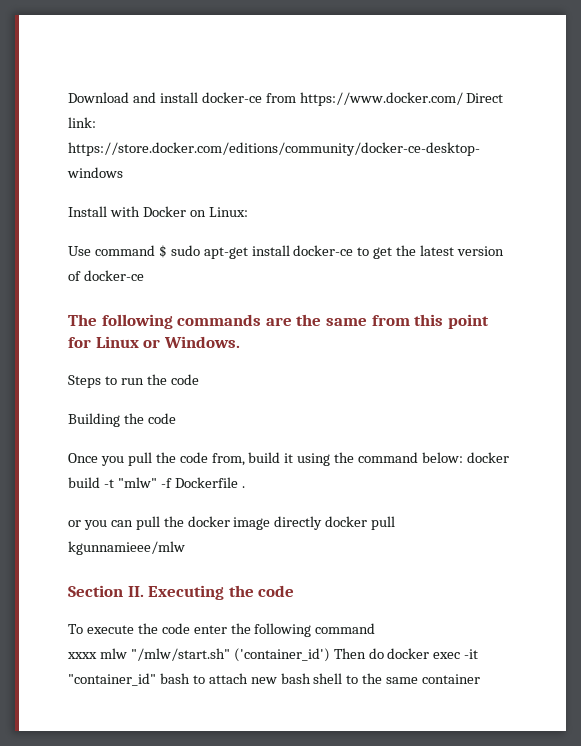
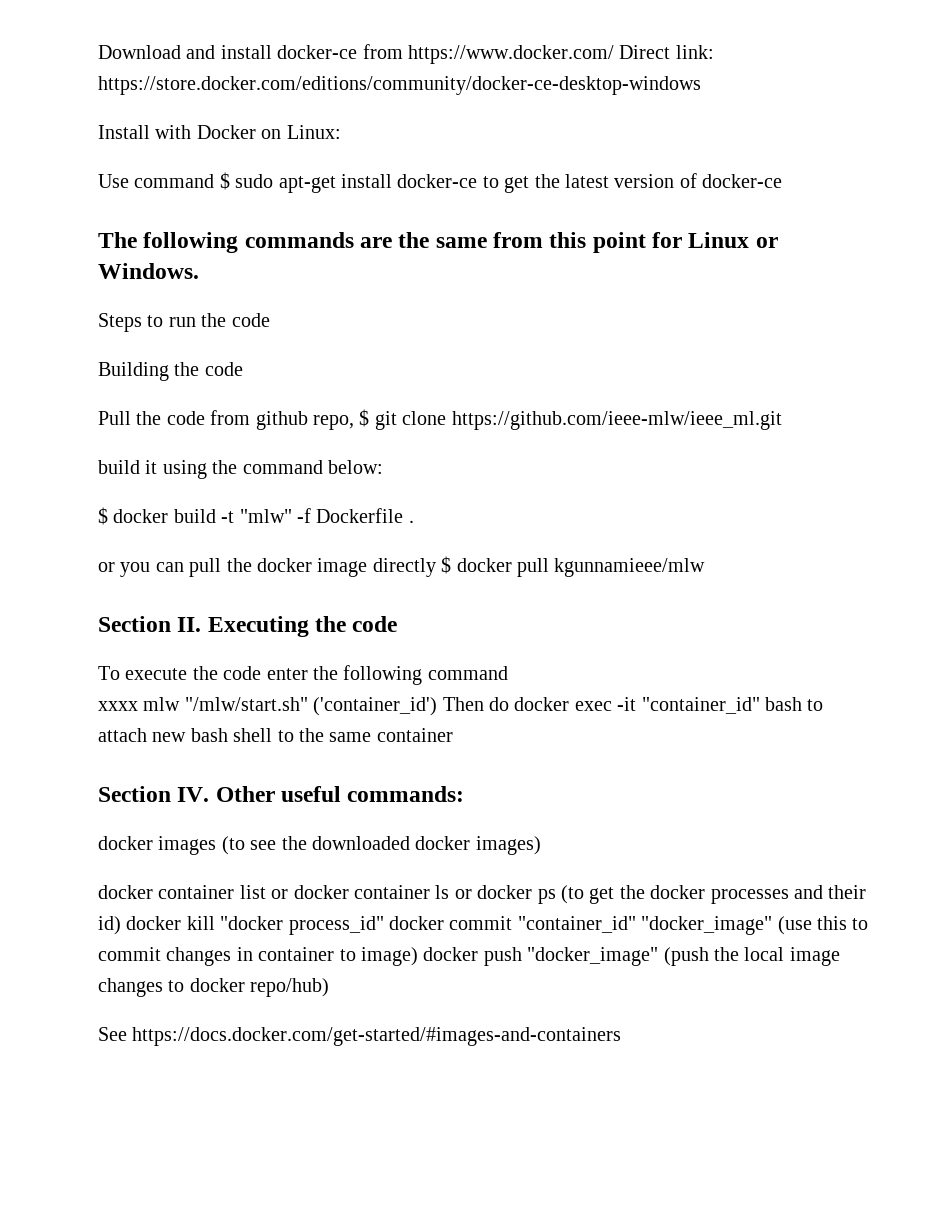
[68,452,245,466] Once you pull the code from, -> [98,409,782,430] Pull the code from github repo, $ git clone https://github.com/ieee-mlw/ieee_ml.git //
(464, 457) none -> [98,507,108,525] // $
(323, 523) none -> [441,556,452,574] $
(481, 679) none -> [98,786,465,802] [98,836,541,855] [98,885,867,904] [98,916,869,935] [98,947,840,966] [98,978,330,997] [98,1027,622,1046] // Section IV. Other useful commands: // docker images (to see the downloaded docker images) // docker container list or docker container ls or docker ps (to get the docker processes and their id) docker kill "docker process_id" docker commit "container_id" "docker_image" (use this to commit changes in container to image) docker push "docker_image" (push the local image changes to docker repo/hub) // See https://docs.docker.com/get-started/#images-and-containers

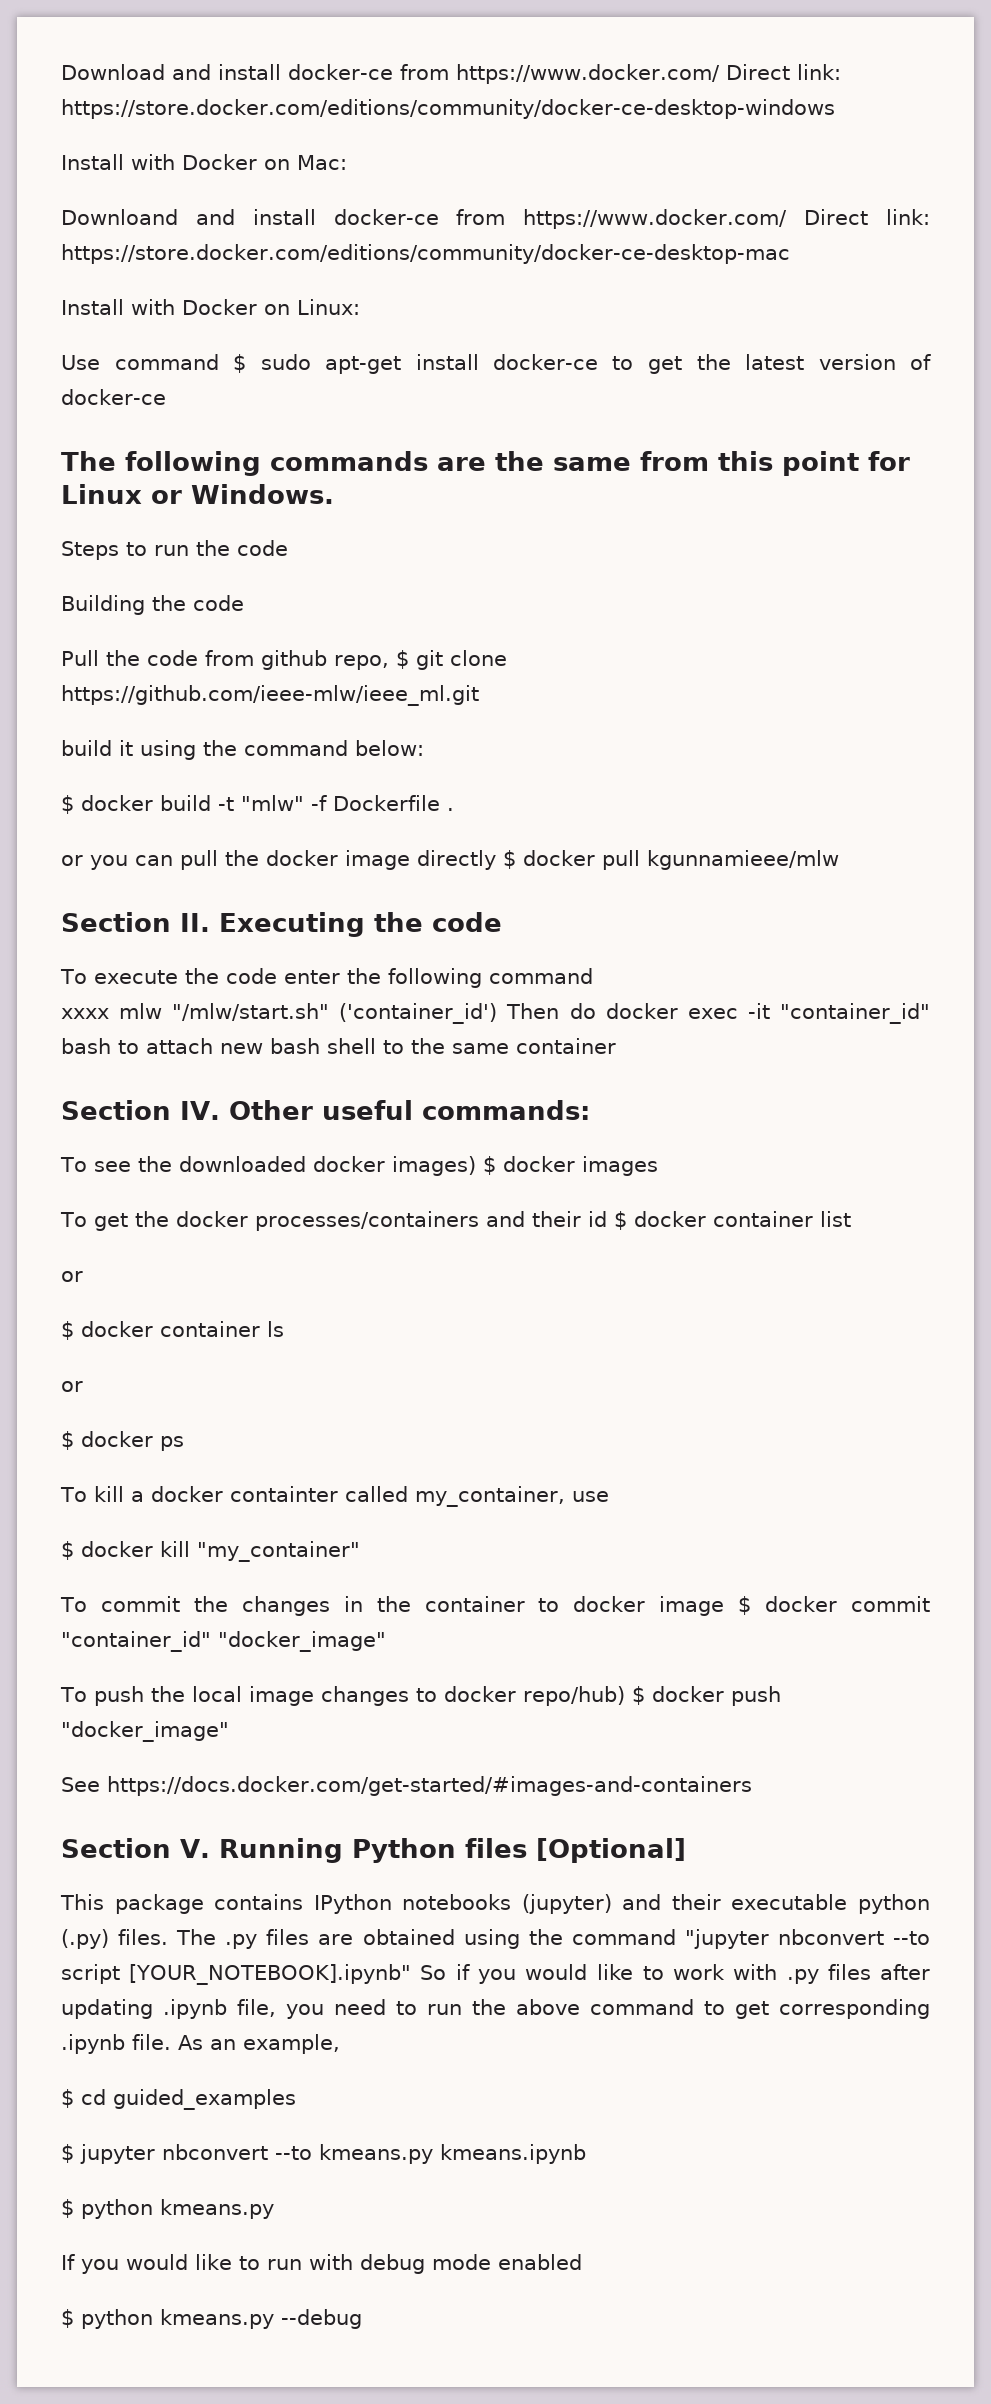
(701, 85) none -> [61,154,347,170] [61,209,930,229] [61,244,790,264] // Install with Docker on Mac: // Downloand and install docker-ce from https://www.docker.com/ Direct link: https://store.docker.com/editions/community/docker-ce-desktop-mac
[98,836,245,855] docker images (to -> [60,1157,87,1172] To
(541, 845) // -> [482,1156,658,1176] [60,1211,627,1231] $ docker images // To get the docker processes/containers and their id $
[271,889,289,899] or -> [61,1271,83,1282] [61,1321,74,1340] // or // $
[454,889,472,899] or -> [61,1381,83,1392] [61,1431,74,1450] // or // $
[560,885,867,904] [98,916,869,935] [98,947,709,966] (to get the docker processes and their id) docker kill "docker process_id" docker commit "container_id" "docker_image" (use this to commit changes in container to image) docker push "docker_image" (push -> [60,1486,609,1507] [61,1541,360,1562] [60,1596,931,1616] [61,1631,386,1652] [60,1686,144,1706] // To kill a docker containter called my_container, use // $ docker kill "my_container" // To commit the changes in the container to docker image $ docker commit "container_id" "docker_image" // To push
[98,1027,622,1046] // See https://docs.docker.com/get-started/#images-and-containers -> [631,1686,781,1706] [61,1721,229,1742] [61,1776,752,1796] [61,1838,686,1863] [60,1894,930,1914] [61,1929,931,1949] [61,1964,930,1985] [61,1999,930,2019] [61,2034,340,2054] [61,2089,296,2110] [61,2144,586,2164] [61,2199,274,2219] [61,2254,582,2274] [61,2309,362,2329] $ docker push "docker_image" // See https://docs.docker.com/get-started/#images-and-containers // Section V. Running Python files [Optional] // This package contains IPython notebooks (jupyter) and their executable python (.py) files. The .py files are obtained using the command "jupyter nbconvert --to script [YOUR_NOTEBOOK].ipynb" So if you would like to work with .py files after updating .ipynb file, you need to run the above command to get corresponding .ipynb file. As an example, // $ cd guided_examples // $ jupyter nbconvert --to kmeans.py kmeans.ipynb // $ python kmeans.py // If you would like to run with debug mode enabled // $ python kmeans.py --debug

